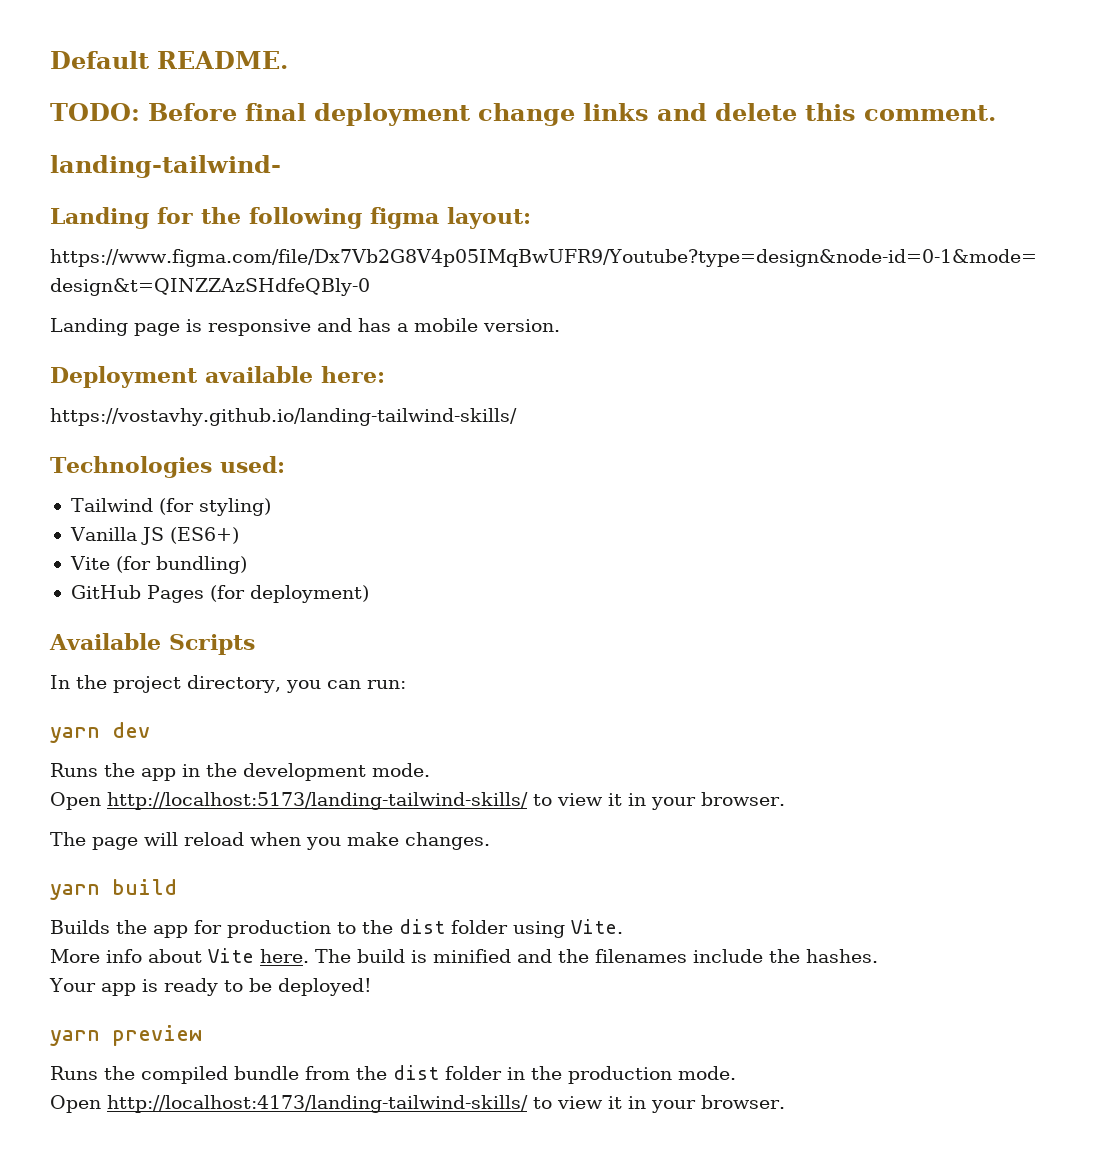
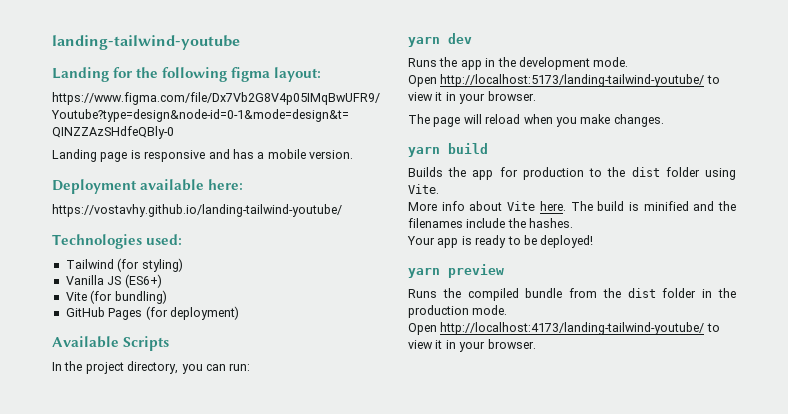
[50,51,288,69] [50,103,996,126] [50,155,281,178] Default README. // TODO: Before final deployment change links and delete this comment. // landing-tailwind- -> [52,35,240,50] landing-tailwind-youtube
[50,408,517,426] https://vostavhy.github.io/landing-tailwind-skills/ -> [52,204,342,217] https://vostavhy.github.io/landing-tailwind-youtube/
[107,792,528,810] http://localhost:5173/landing-tailwind-skills/ -> [440,74,705,87] http://localhost:5173/landing-tailwind-youtube/
[107,1095,528,1113] http://localhost:4173/landing-tailwind-skills/ -> [440,322,705,335] http://localhost:4173/landing-tailwind-youtube/

